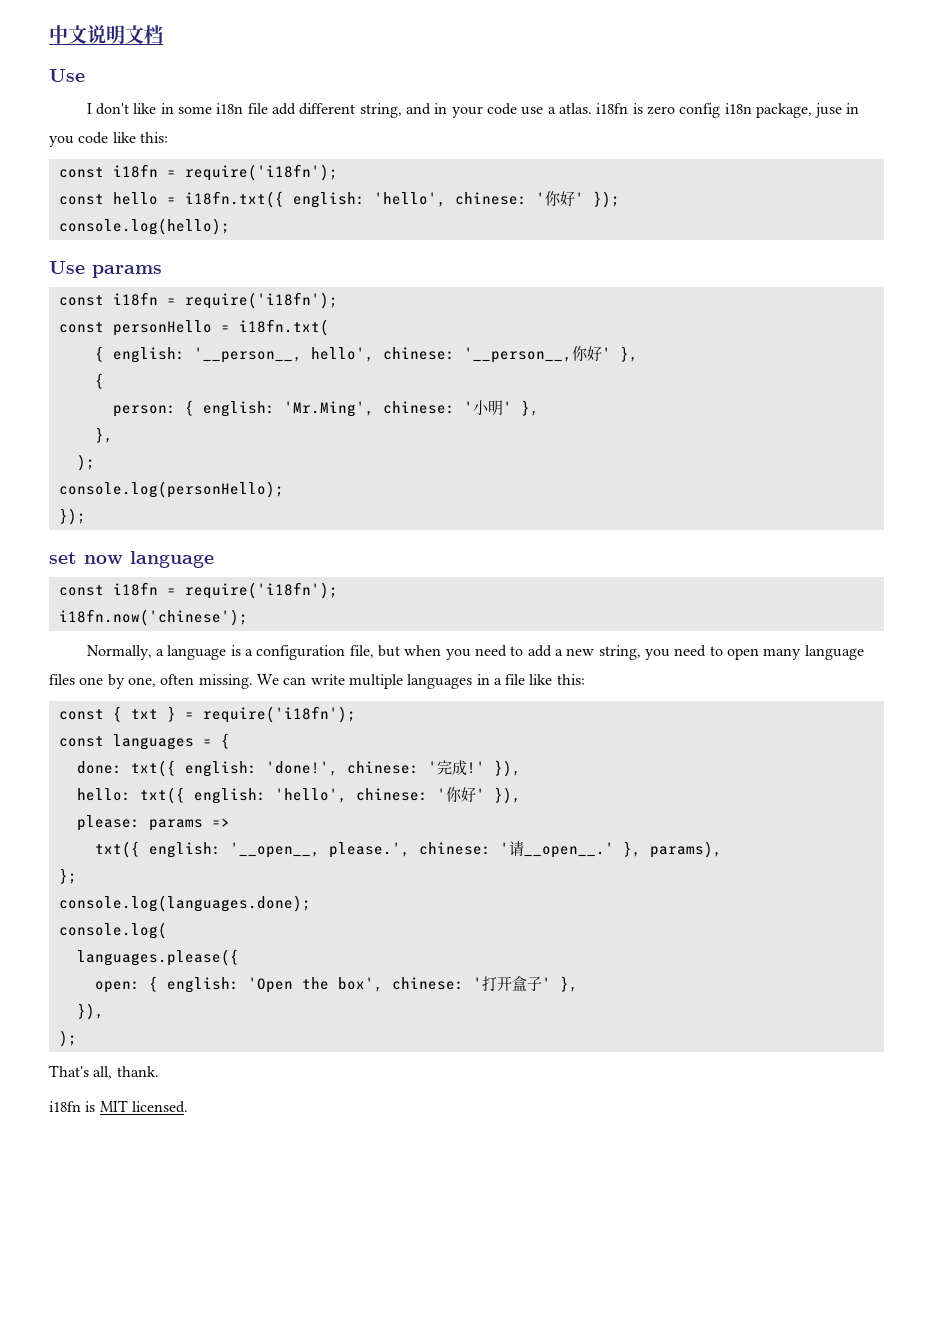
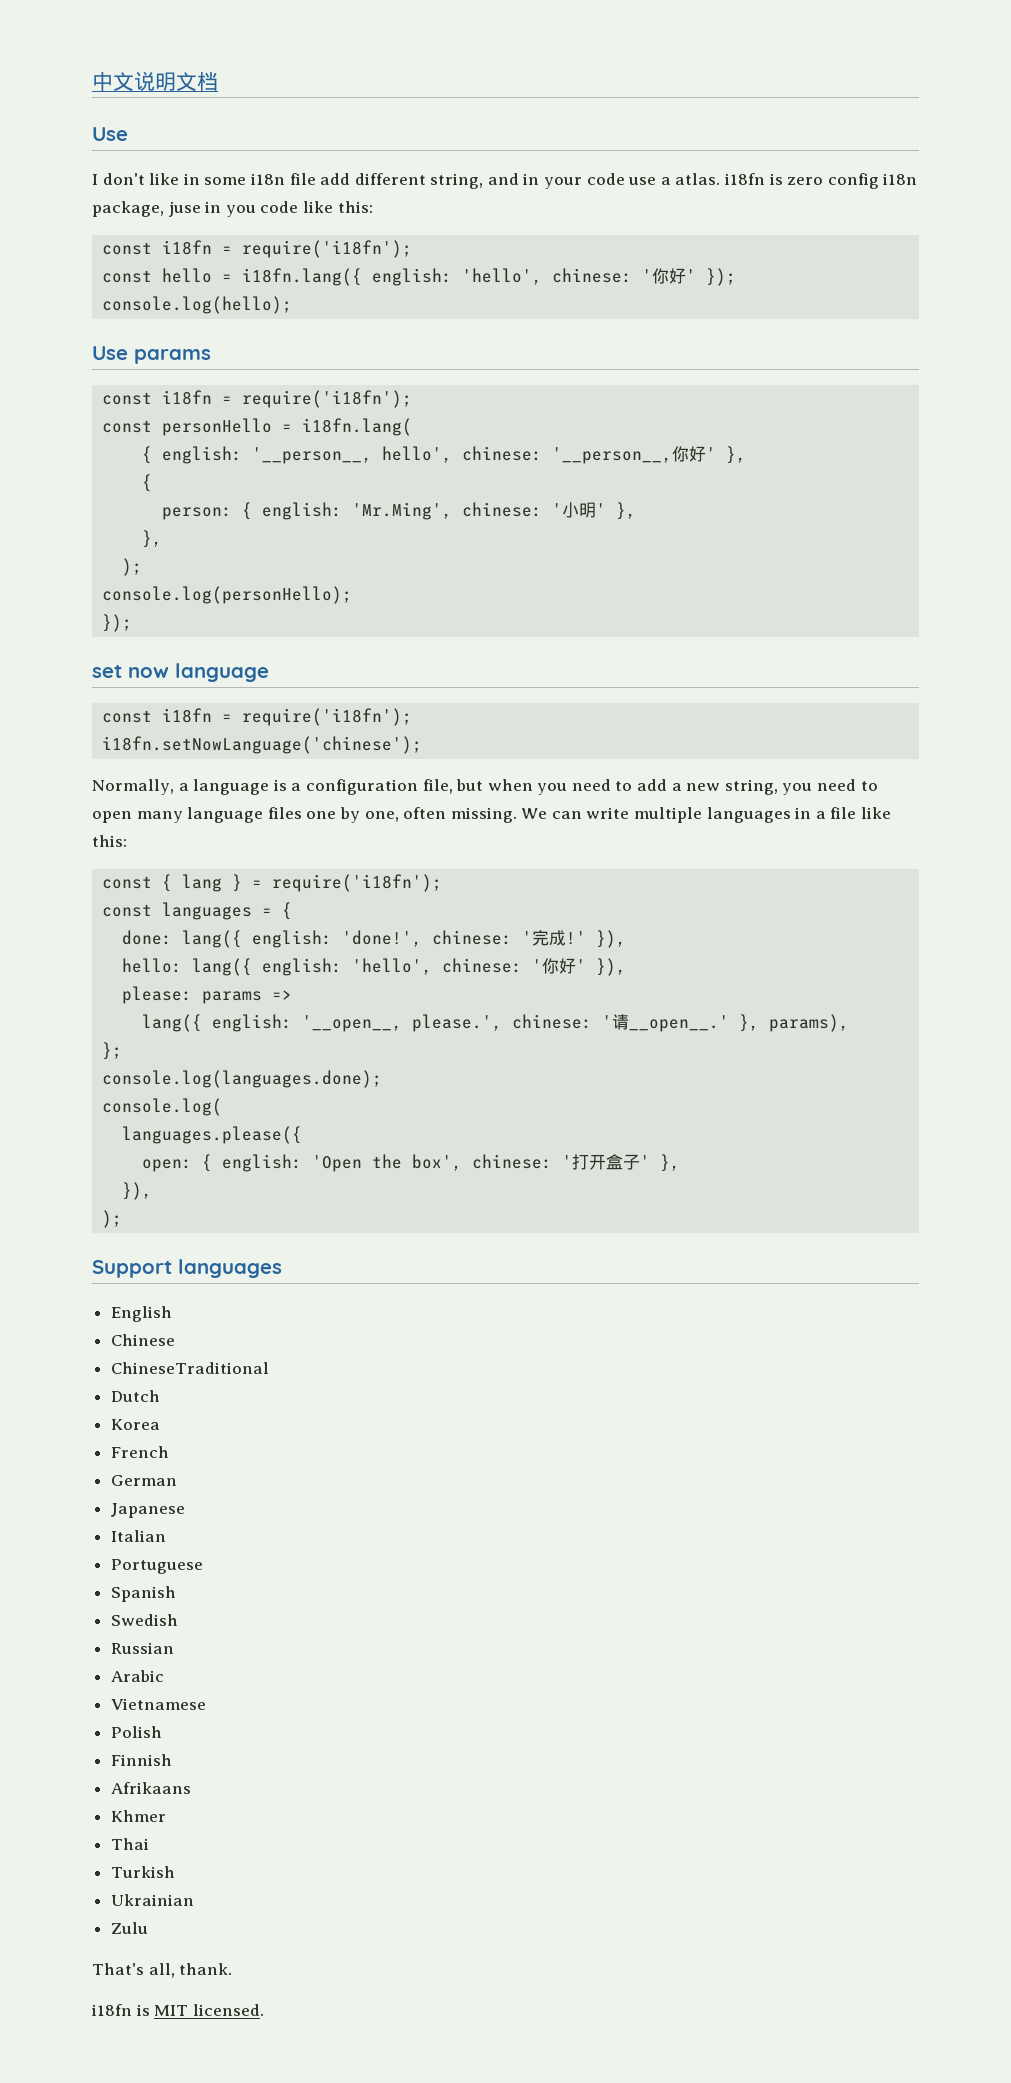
[184,191,284,208] i18fn.txt({ -> [242,268,363,286] i18fn.lang({
[238,319,329,336] i18fn.txt( -> [302,418,413,436] i18fn.lang(
[58,609,248,626] i18fn.now('chinese'); -> [102,736,423,754] i18fn.setNowLanguage('chinese');
[130,709,158,719] txt -> [182,874,223,892] lang
[130,760,176,777] txt({ -> [182,930,243,948] lang({
[139,787,185,804] txt({ -> [192,958,253,976] lang({
[94,841,140,858] txt({ -> [142,1014,203,1032] lang({
(77, 1038) none -> [92,1259,282,1278] [110,1306,172,1322] [110,1334,175,1346] [110,1362,269,1374] [110,1390,160,1402] [110,1419,160,1430] [110,1446,169,1458] [110,1475,177,1486] [110,1503,185,1518] [110,1530,166,1542] [110,1559,203,1574] [110,1586,176,1602] [110,1614,178,1626] [110,1642,174,1654] [110,1670,164,1682] [110,1698,206,1710] [110,1726,162,1738] [110,1754,172,1766] [110,1782,191,1794] [110,1810,166,1822] [110,1838,149,1850] [110,1866,175,1878] [110,1894,194,1906] [110,1922,148,1934] // Support languages // English // Chinese // ChineseTraditional // Dutch // Korea // French // German // Japanese // Italian // Portuguese // Spanish // Swedish // Russian // Arabic // Vietnamese // Polish // Finnish // Afrikaans // Khmer // Thai // Turkish // Ukrainian // Zulu

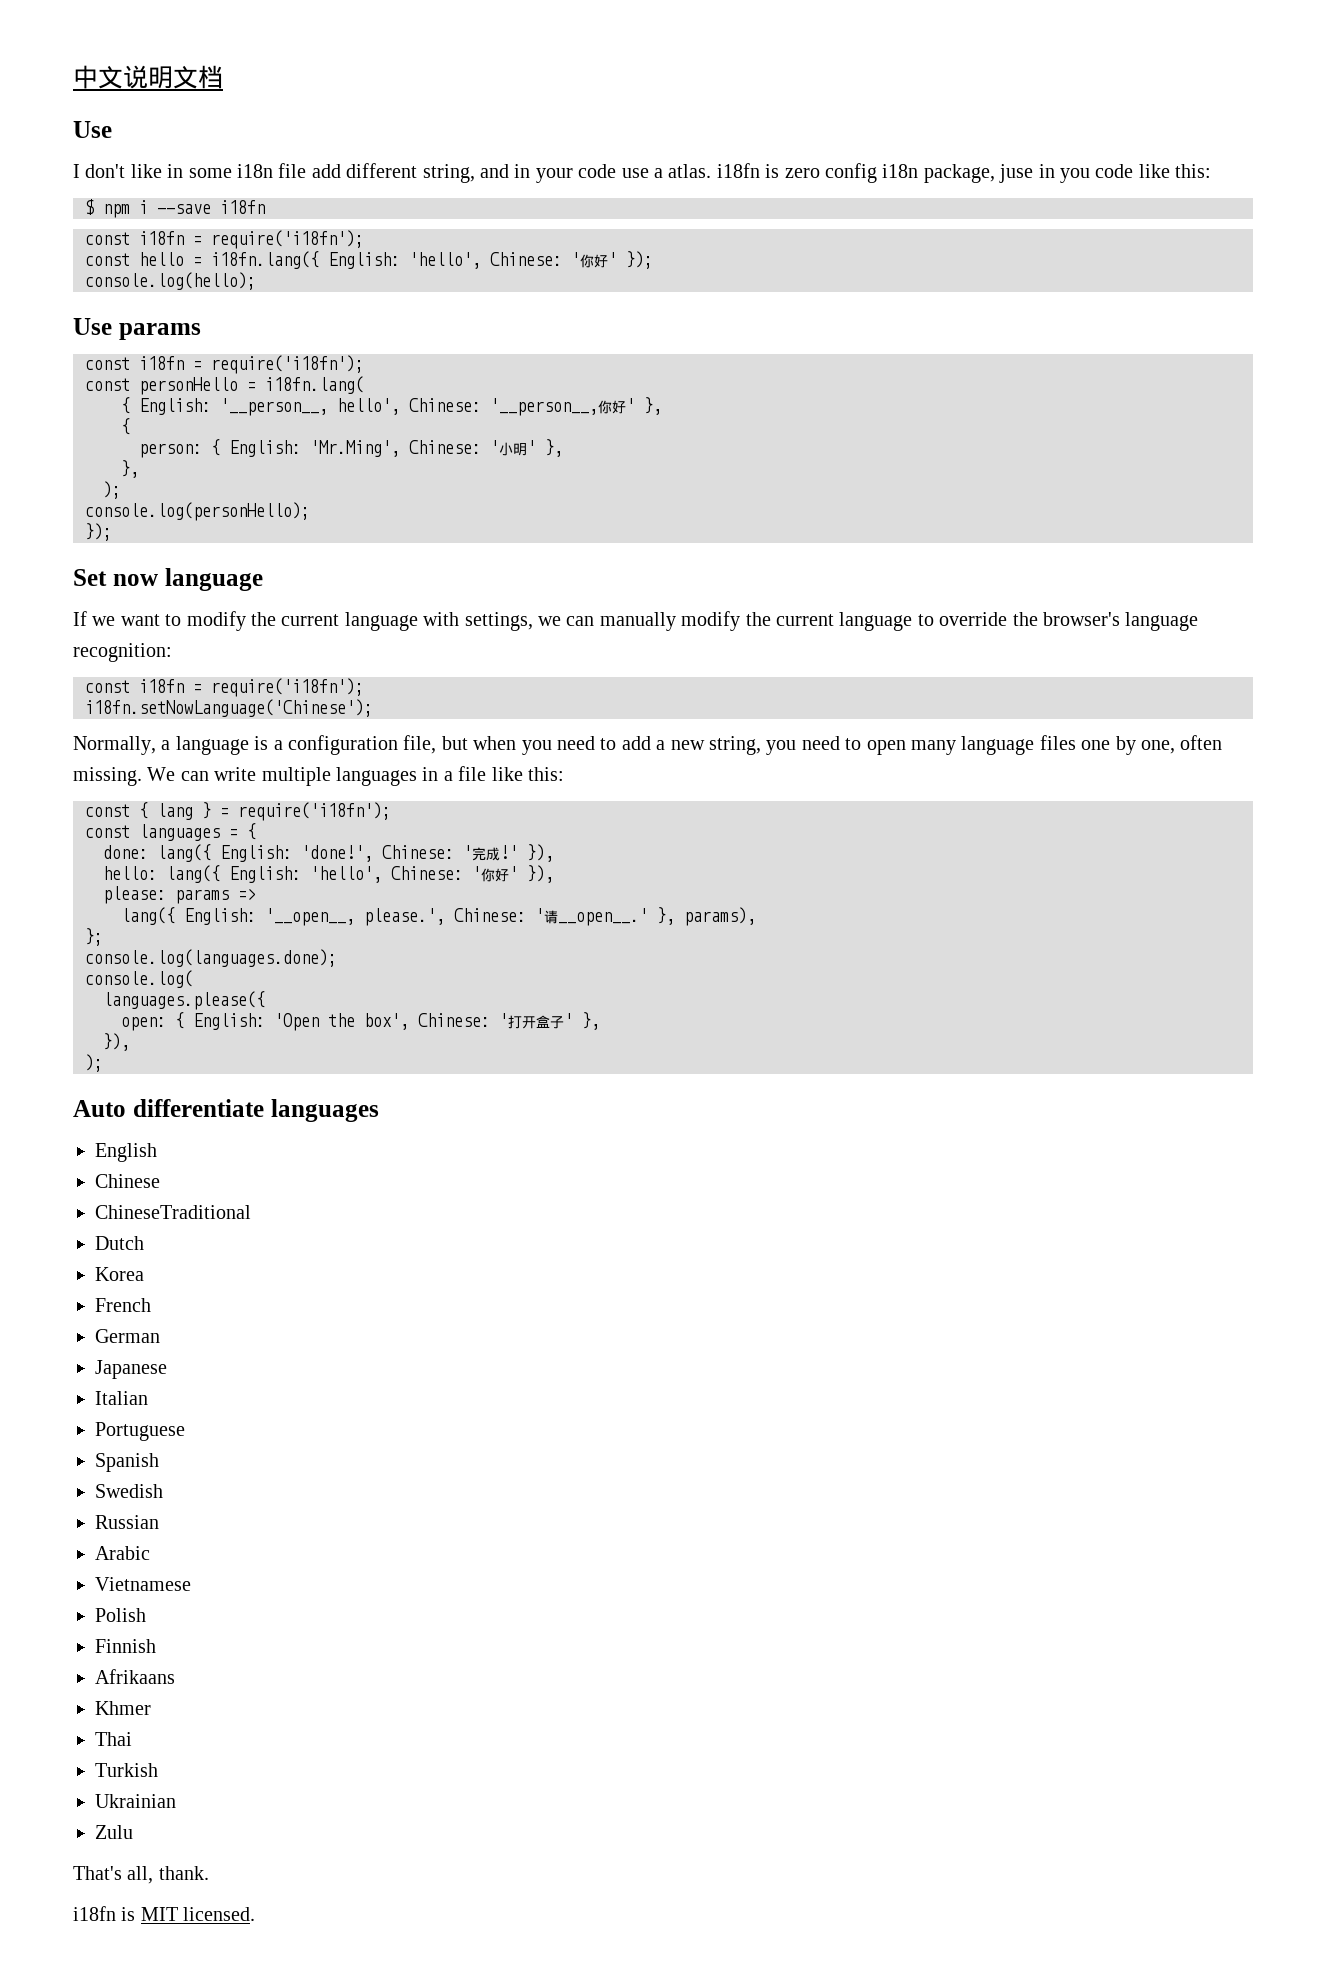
(373, 207) none -> [85,199,265,218] // $ npm i --save i18fn
[372,268,633,286] english: 'hello', chinese: -> [328,252,562,269] English: 'hello', Chinese:
[162,446,243,464] english: -> [139,398,211,415] English:
[462,446,543,461] chinese: -> [409,398,481,412] Chinese:
[262,502,543,520] english: 'Mr.Ming', chinese: -> [229,440,481,457] English: 'Mr.Ming', Chinese:
[92,665,122,678] set -> [73,569,107,586] Set
[102,708,413,726] [102,736,423,754] // const i18fn = require('i18fn'); // i18fn.setNowLanguage('chinese'); -> [73,611,1199,631] [73,643,172,662] [85,678,364,697] [85,699,373,717] // If we want to modify the current language with settings, we can manually modify the current language to override the browser's language recognition: // const i18fn = require('i18fn'); // i18fn.setNowLanguage('Chinese');
[252,930,513,948] english: 'done!', chinese: -> [220,845,454,862] English: 'done!', Chinese:
[262,958,523,976] english: 'hello', chinese: -> [229,866,463,883] English: 'hello', Chinese:
[212,1014,293,1032] english: -> [184,908,256,925] English:
[512,1014,593,1029] chinese: -> [454,908,526,922] Chinese:
[222,1154,303,1172] english: -> [193,1013,265,1030] English:
[472,1154,553,1169] chinese: -> [418,1013,490,1027] Chinese:
[92,1260,172,1278] Support -> [73,1099,264,1117] Auto differentiate

